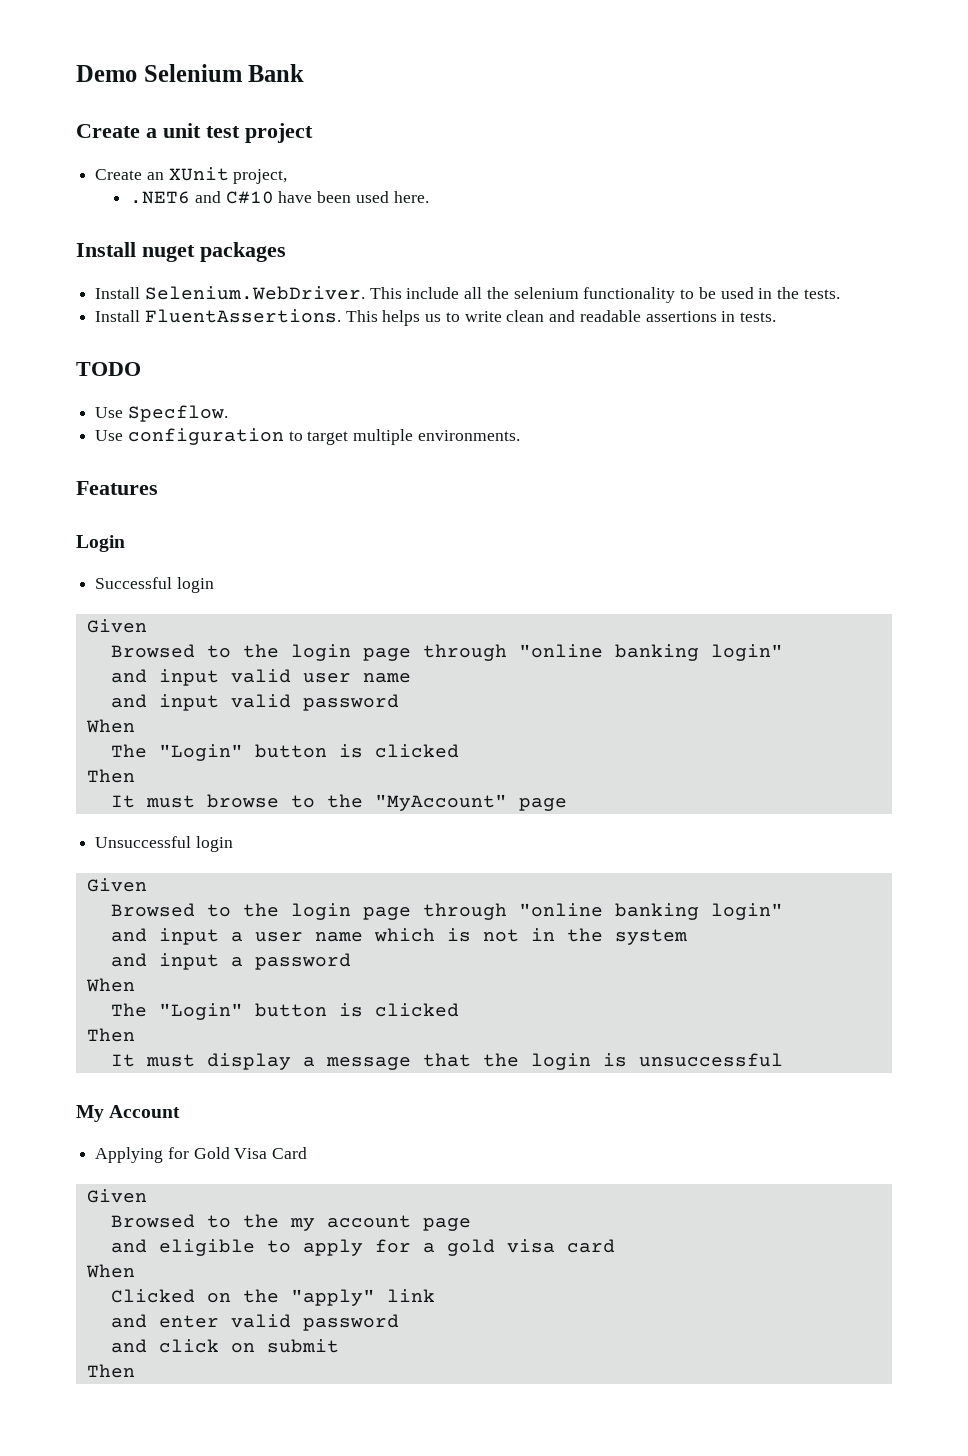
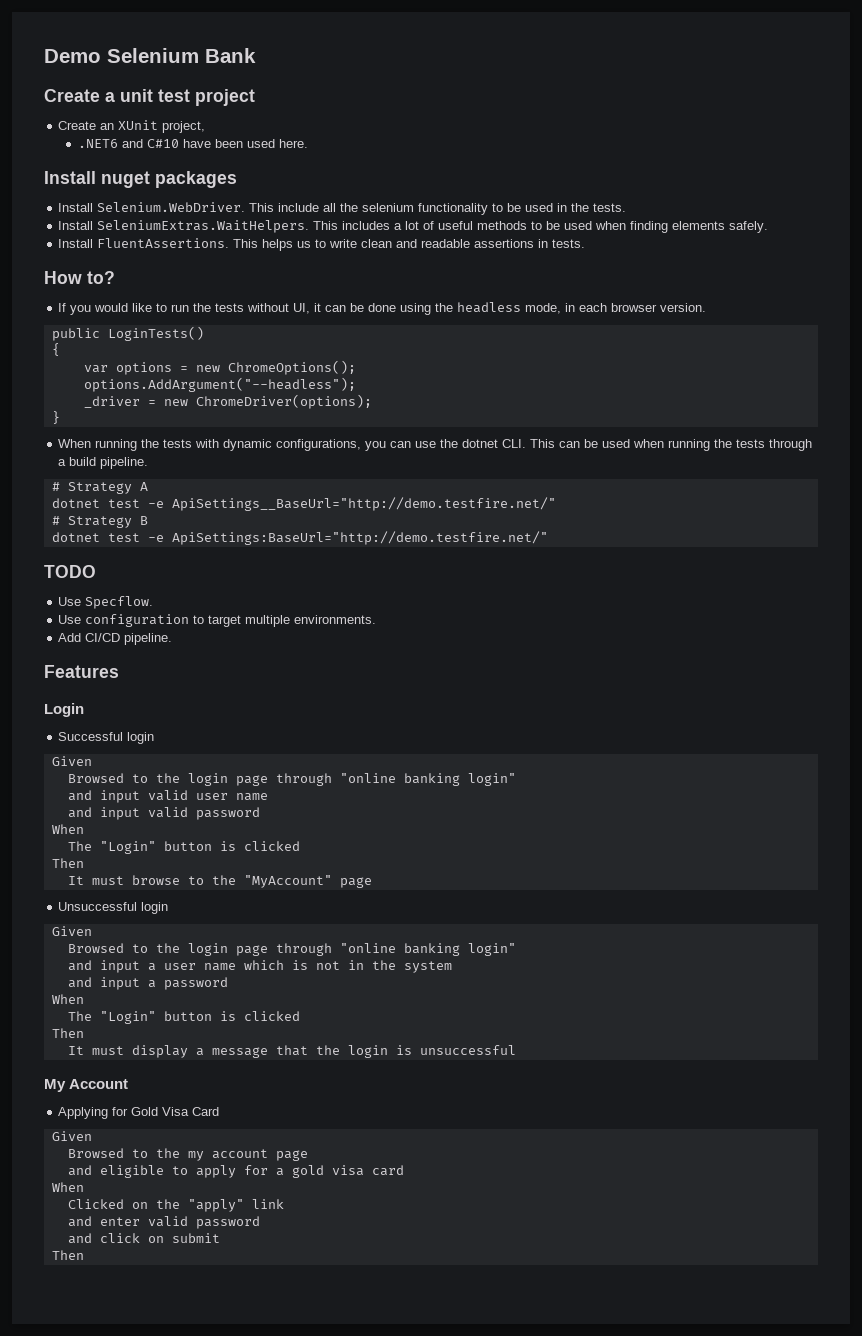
(840, 294) none -> [58,220,769,233] // Install SeleniumExtras.WaitHelpers. This includes a lot of useful methods to be used when finding elements safely.
(776, 317) none -> [44,271,115,284] [58,302,707,315] [51,326,204,341] [51,343,60,356] [83,360,356,375] [83,377,356,392] [83,394,372,409] [51,411,60,424] [58,439,813,451] [58,457,149,469] [51,482,148,494] [51,497,556,511] [51,516,148,528] [51,531,548,545] // How to? // If you would like to run the tests without UI, it can be done using the headless mode, in each browser version. // public LoginTests() // { // var options = new ChromeOptions(); // options.AddArgument("--headless"); // _driver = new ChromeDriver(options); // } // When running the tests with dynamic configurations, you can use the dotnet CLI. This can be used when running the tests through a build pipeline. // # Strategy A // dotnet test -e ApiSettings__BaseUrl="http://demo.testfire.net/" // # Strategy B // dotnet test -e ApiSettings:BaseUrl="http://demo.testfire.net/"
(520, 435) none -> [58,633,173,645] // Add CI/CD pipeline.

